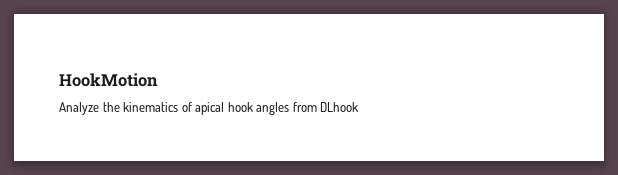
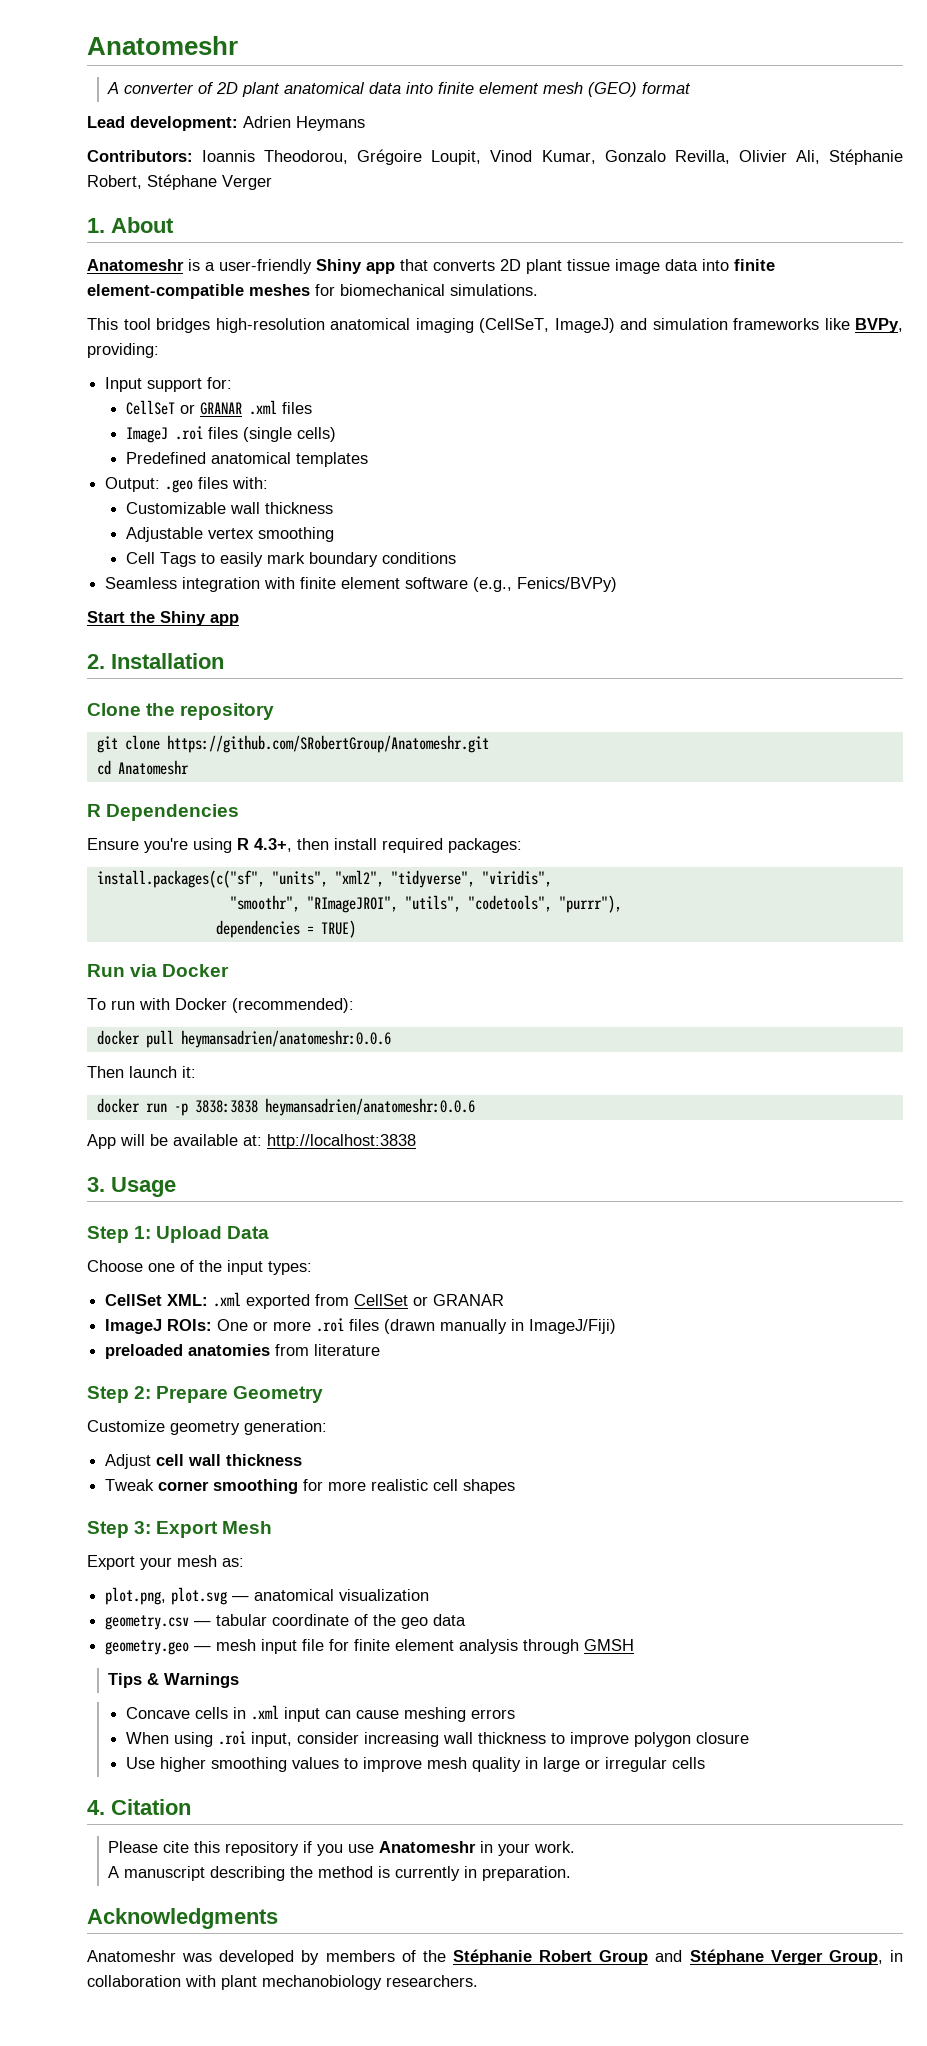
[59,73,158,87] [59,102,359,115] HookMotion // Analyze the kinematics of apical hook angles from DLhook -> [87,36,238,55] [107,82,692,97] [87,116,365,131] [87,149,903,165] [87,174,272,190] [87,217,174,233] [87,259,775,274] [87,284,538,299] [87,318,903,333] [87,343,159,358] [105,377,233,392] [126,400,313,415] [126,426,337,443] [126,452,369,467] [105,477,269,493] [126,502,334,514] [126,527,335,542] [126,552,457,567] [105,577,618,592] [87,611,239,626] [87,653,224,669] [87,703,275,720] [96,735,489,753] [96,760,189,775] [87,804,240,821] [87,838,522,853] [96,870,552,888] [229,895,622,913] [215,920,356,938] [87,964,230,977] [87,998,354,1013] [96,1030,391,1048] [87,1066,196,1078] [96,1098,475,1116] [87,1134,416,1149] [87,1177,176,1197] [87,1226,270,1243] [87,1260,312,1275] [105,1292,505,1309] [105,1318,617,1334] [105,1344,381,1359] [87,1386,324,1403] [87,1420,327,1435] [105,1454,303,1469] [105,1479,516,1494] [87,1521,273,1538] [87,1555,244,1570] [105,1587,430,1605] [105,1614,467,1630] [105,1639,635,1655] [108,1673,240,1688] [126,1705,516,1722] [126,1731,750,1747] [126,1757,706,1772] [87,1799,191,1815] [108,1841,576,1856] [108,1866,572,1881] [87,1908,278,1929] [87,1949,903,1965] [87,1975,478,1990] Anatomeshr // A converter of 2D plant anatomical data into finite element mesh (GEO) format // Lead development: Adrien Heymans // Contributors: Ioannis Theodorou, Grégoire Loupit, Vinod Kumar, Gonzalo Revilla, Olivier Ali, Stéphanie Robert, Stéphane Verger // 1. About // Anatomeshr is a user-friendly Shiny app that converts 2D plant tissue image data into finite element-compatible meshes for biomechanical simulations. // This tool bridges high-resolution anatomical imaging (CellSeT, ImageJ) and simulation frameworks like BVPy, providing: // Input support for: // CellSeT or GRANAR .xml files // ImageJ .roi files (single cells) // Predefined anatomical templates // Output: .geo files with: // Customizable wall thickness // Adjustable vertex smoothing // Cell Tags to easily mark boundary conditions // Seamless integration with finite element software (e.g., Fenics/BVPy) // Start the Shiny app // 2. Installation // Clone the repository // git clone https://github.com/SRobertGroup/Anatomeshr.git // cd Anatomeshr // R Dependencies // Ensure you're using R 4.3+, then install required packages: // install.packages(c("sf", "units", "xml2", "tidyverse", "viridis", // "smoothr", "RImageJROI", "utils", "codetools", "purrr"), // dependencies = TRUE) // Run via Docker // To run with Docker (recommended): // docker pull heymansadrien/anatomeshr:0.0.6 // Then launch it: // docker run -p 3838:3838 heymansadrien/anatomeshr:0.0.6 // App will be available at: http://localhost:3838 // 3. Usage // Step 1: Upload Data // Choose one of the input types: // CellSet XML: .xml exported from CellSet or GRANAR // ImageJ ROIs: One or more .roi files (drawn manually in ImageJ/Fiji) // preloaded anatomies from literature // Step 2: Prepare Geometry // Customize geometry generation: // Adjust cell wall thickness // Tweak corner smoothing for more realistic cell shapes // Step 3: Export Mesh // Export your mesh as: // plot.png, plot.svg — anatomical visualization // geometry.csv — tabular coordinate of the geo data // geometry.geo — mesh input file for finite element analysis through GMSH // Tips & Warnings // Concave cells in .xml input can cause meshing errors // When using .roi input, consider increasing wall thickness to improve polygon closure // Use higher smoothing values to improve mesh quality in large or irregular cells // 4. Citation // Please cite this repository if you use Anatomeshr in your work. // A manuscript describing the method is currently in preparation. // Acknowledgments // Anatomeshr was developed by members of the Stéphanie Robert Group and Stéphane Verger Group, in collaboration with plant mechanobiology researchers.

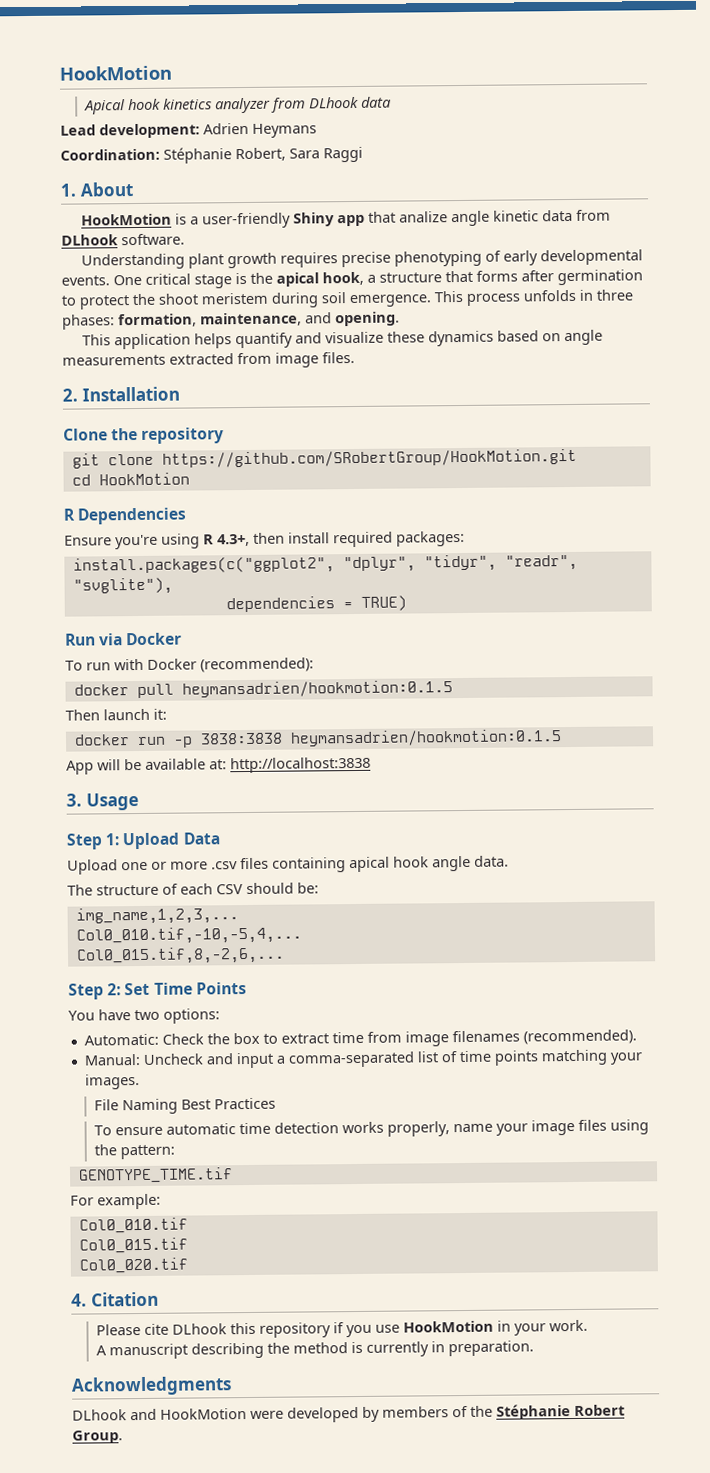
[87,36,238,55] [107,82,692,97] [87,116,365,131] [87,149,903,165] [87,174,272,190] Anatomeshr // A converter of 2D plant anatomical data into finite element mesh (GEO) format // Lead development: Adrien Heymans // Contributors: Ioannis Theodorou, Grégoire Loupit, Vinod Kumar, Gonzalo Revilla, Olivier Ali, Stéphanie Robert, Stéphane Verger -> [59,65,172,81] [84,96,392,115] [60,122,317,139] [60,146,363,164] HookMotion // Apical hook kinetics analyzer from DLhook data // Lead development: Adrien Heymans // Coordination: Stéphanie Robert, Sara Raggi
[87,259,184,271] Anatomeshr -> [81,213,173,226] HookMotion
[433,259,775,274] [87,284,538,299] [87,318,903,333] [87,343,159,358] [105,377,233,392] [126,400,313,415] [126,426,337,443] [126,452,369,467] [105,477,269,493] [126,502,334,514] [126,527,335,542] [126,552,457,567] [105,577,618,592] [87,611,239,626] converts 2D plant tissue image data into finite element-compatible meshes for biomechanical simulations. // This tool bridges high-resolution anatomical imaging (CellSeT, ImageJ) and simulation frameworks like BVPy, providing: // Input support for: // CellSeT or GRANAR .xml files // ImageJ .roi files (single cells) // Predefined anatomical templates // Output: .geo files with: // Customizable wall thickness // Adjustable vertex smoothing // Cell Tags to easily mark boundary conditions // Seamless integration with finite element software (e.g., Fenics/BVPy) // Start the Shiny app -> [399,209,612,227] [61,233,185,246] [81,249,644,270] [61,269,643,289] [61,289,633,310] [62,311,400,330] [82,329,604,350] [62,351,355,368] analize angle kinetic data from DLhook software. // Understanding plant growth requires precise phenotyping of early developmental events. One critical stage is the apical hook, a structure that forms after germination to protect the shoot meristem during soil emergence. This process unfolds in three phases: formation, maintenance, and opening. // This application helps quantify and visualize these dynamics based on angle measurements extracted from image files.
[166,735,489,753] https://github.com/SRobertGroup/Anatomeshr.git -> [161,448,577,468] https://github.com/SRobertGroup/HookMotion.git
[117,760,189,775] Anatomeshr -> [98,472,190,486] HookMotion
[96,870,552,888] [229,895,622,913] install.packages(c("sf", "units", "xml2", "tidyverse", "viridis", // "smoothr", "RImageJROI", "utils", "codetools", "purrr"), -> [72,554,578,575] [72,577,173,595] install.packages(c("ggplot2", "dplyr", "tidyr", "readr", "svglite"),
[180,1030,391,1048] heymansadrien/anatomeshr:0.0.6 -> [181,680,453,698] heymansadrien/hookmotion:0.1.5
[264,1098,475,1116] heymansadrien/anatomeshr:0.0.6 -> [289,729,562,747] heymansadrien/hookmotion:0.1.5
[87,1260,312,1275] [105,1292,505,1309] [105,1318,617,1334] [105,1344,381,1359] [87,1386,324,1403] [87,1420,327,1435] [105,1454,303,1469] [105,1479,516,1494] [87,1521,273,1538] [87,1555,244,1570] [105,1587,430,1605] [105,1614,467,1630] [105,1639,635,1655] [108,1673,240,1688] [126,1705,516,1722] [126,1731,750,1747] [126,1757,706,1772] Choose one of the input types: // CellSet XML: .xml exported from CellSet or GRANAR // ImageJ ROIs: One or more .roi files (drawn manually in ImageJ/Fiji) // preloaded anatomies from literature // Step 2: Prepare Geometry // Customize geometry generation: // Adjust cell wall thickness // Tweak corner smoothing for more realistic cell shapes // Step 3: Export Mesh // Export your mesh as: // plot.png, plot.svg — anatomical visualization // geometry.csv — tabular coordinate of the geo data // geometry.geo — mesh input file for finite element analysis through GMSH // Tips & Warnings // Concave cells in .xml input can cause meshing errors // When using .roi input, consider increasing wall thickness to improve polygon closure // Use higher smoothing values to improve mesh quality in large or irregular cells -> [67,855,509,875] [67,882,319,896] [75,907,239,925] [75,926,302,945] [75,946,285,965] [68,982,247,1000] [68,1008,220,1024] [83,1029,637,1047] [83,1049,643,1069] [84,1074,140,1090] [94,1097,277,1115] [94,1119,650,1137] [94,1144,176,1160] [77,1167,233,1184] [70,1193,161,1210] [78,1217,188,1234] [78,1237,188,1254] [78,1257,188,1274] Upload one or more .csv files containing apical hook angle data. // The structure of each CSV should be: // img_name,1,2,3,... // Col0_010.tif,-10,-5,4,... // Col0_015.tif,8,-2,6,... // Step 2: Set Time Points // You have two options: // Automatic: Check the box to extract time from image filenames (recommended). // Manual: Uncheck and input a comma-separated list of time points matching your images. // File Naming Best Practices // To ensure automatic time detection works properly, name your image files using the pattern: // GENOTYPE_TIME.tif // For example: // Col0_010.tif // Col0_015.tif // Col0_020.tif
(190, 1847) none -> [172,1323,228,1335] DLhook
[379,1841,477,1853] Anatomeshr -> [403,1320,495,1333] HookMotion
[87,1950,213,1962] Anatomeshr was -> [72,1408,284,1421] DLhook and HookMotion were
[599,1949,903,1965] [87,1975,478,1990] Group and Stéphane Verger Group, in collaboration with plant mechanobiology researchers. -> [72,1430,123,1444] Group.

